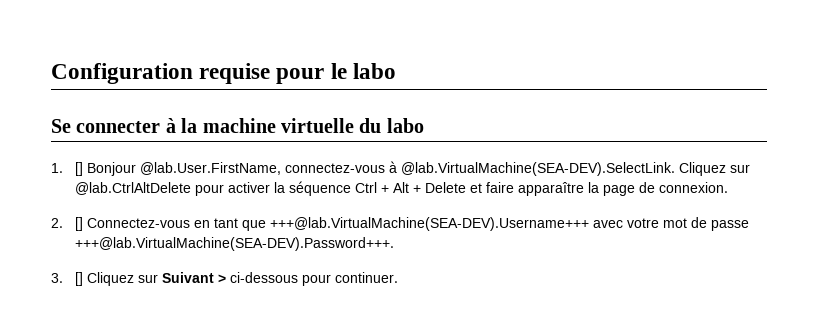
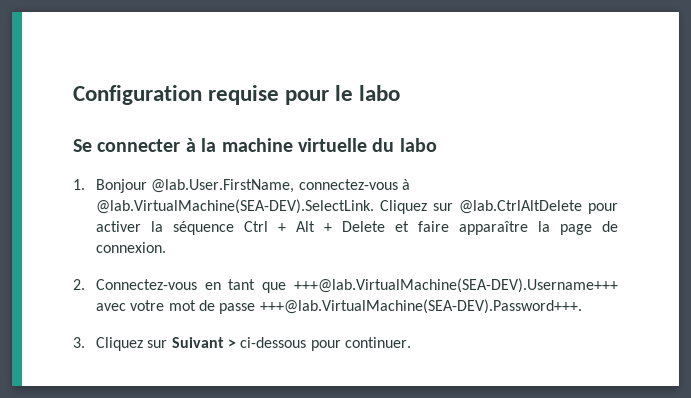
[75,162,84,176] [] -> (85, 184) none
[75,217,84,231] [] -> (85, 284) none
[75,272,84,286] [] -> (85, 342) none

